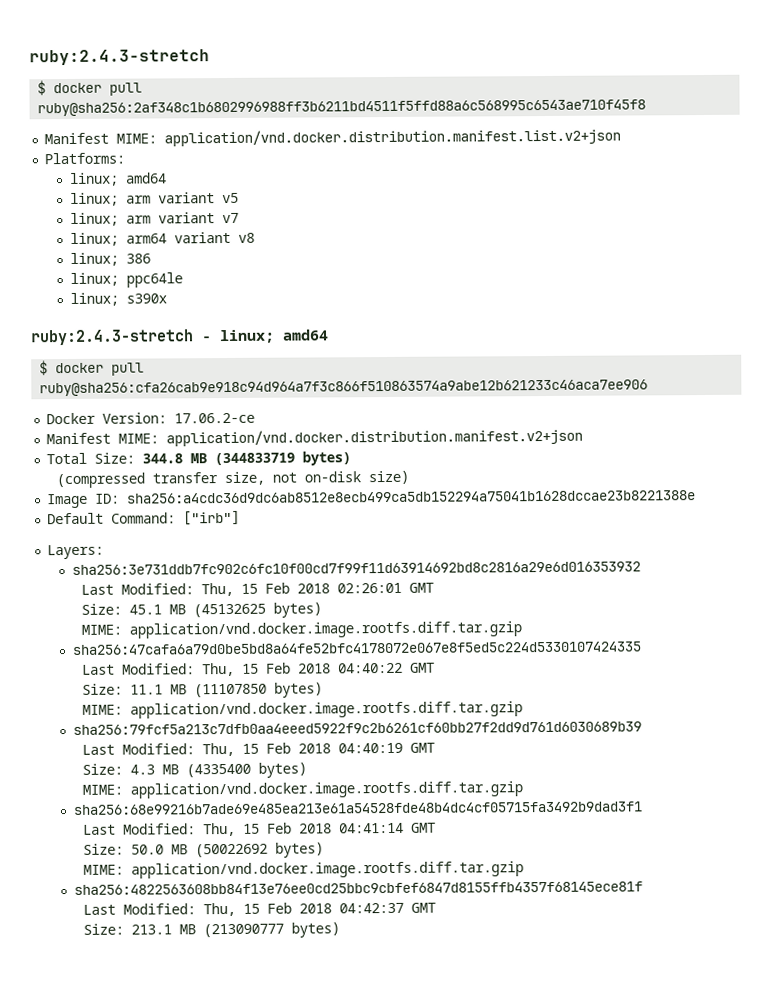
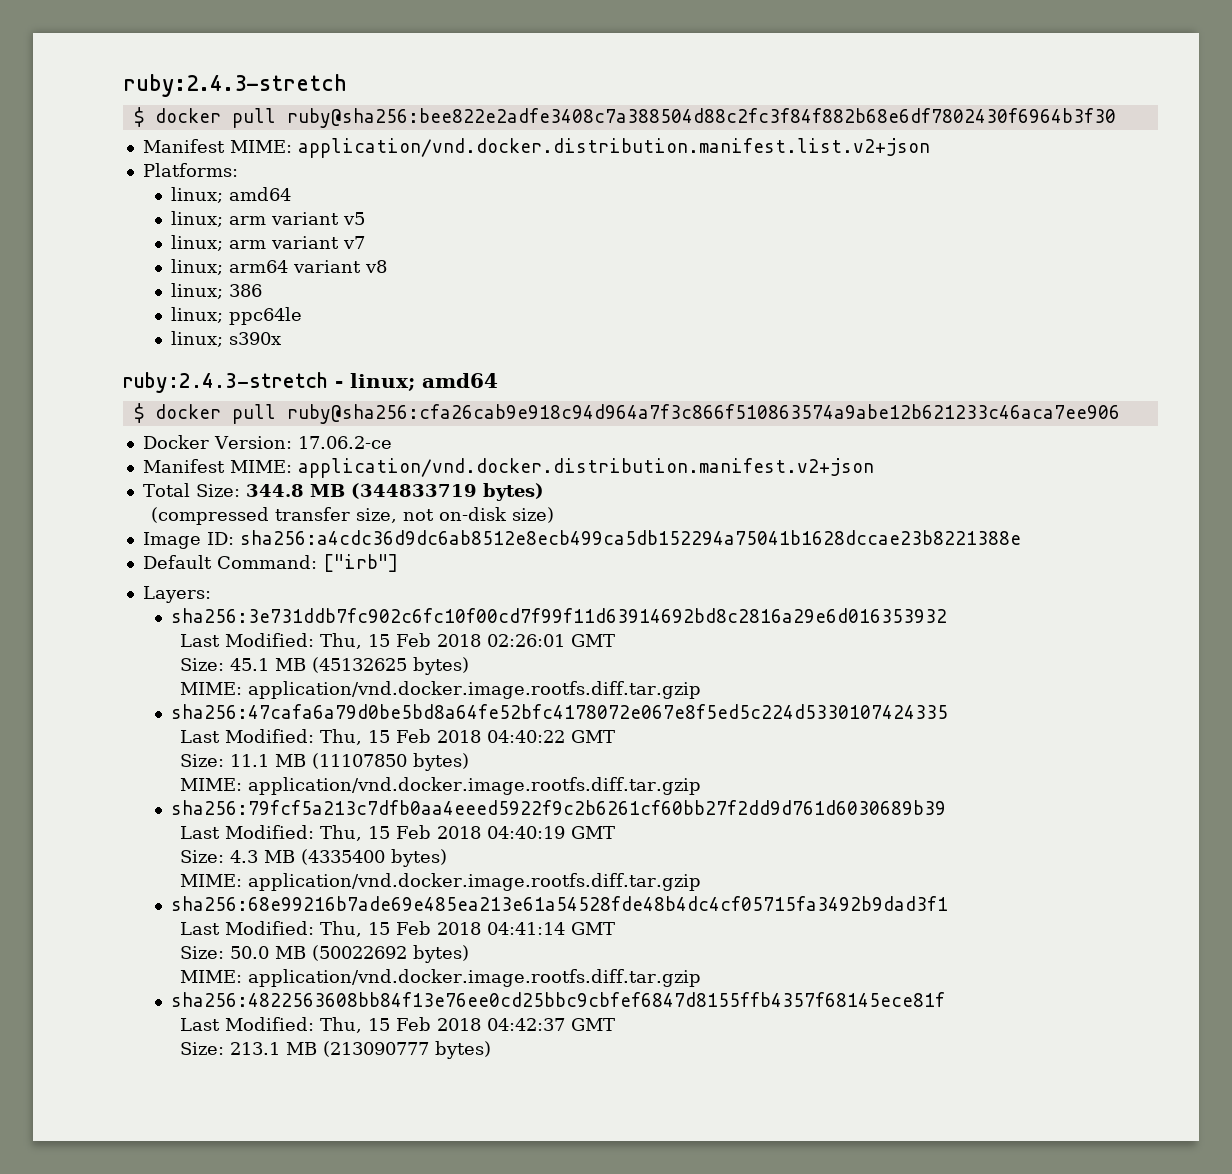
[37,99,647,117] ruby@sha256:2af348c1b6802996988ff3b6211bd4511f5ffd88a6c568995c6543ae710f45f8 -> [286,108,1116,128] ruby@sha256:bee822e2adfe3408c7a388504d88c2fc3f84f882b68e6df7802430f6964b3f30

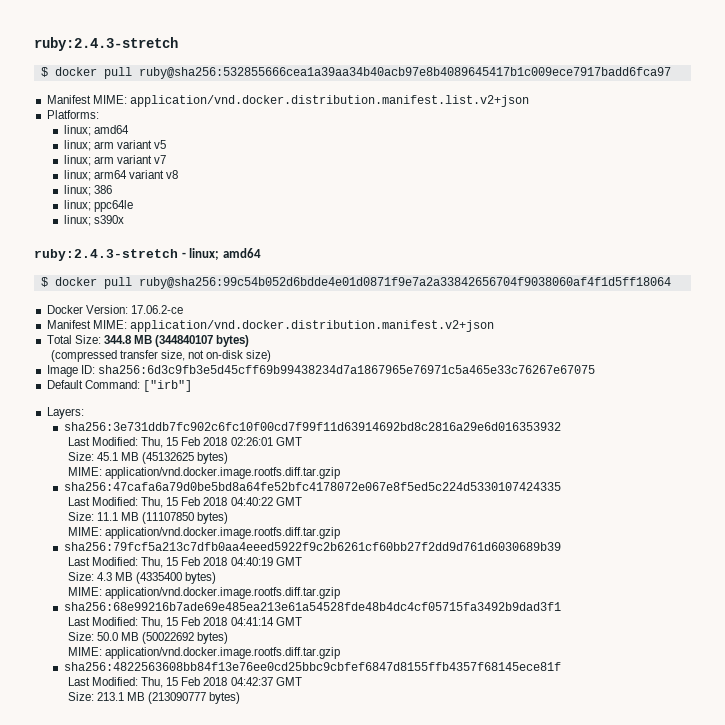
[286,108,1116,128] ruby@sha256:bee822e2adfe3408c7a388504d88c2fc3f84f882b68e6df7802430f6964b3f30 -> [138,67,671,79] ruby@sha256:532855666cea1a39aa34b40acb97e8b4089645417b1c009ece7917badd6fca97
[286,404,1120,424] ruby@sha256:cfa26cab9e918c94d964a7f3c866f510863574a9abe12b621233c46aca7ee906 -> [138,277,671,289] ruby@sha256:99c54b052d6bdde4e01d0871f9e7a2a33842656704f9038060af4f1d5ff18064
[350,483,477,499] (344833719 -> [155,335,214,347] (344840107
[239,530,1021,545] sha256:a4cdc36d9dc6ab8512e8ecb499ca5db152294a75041b1628dccae23b8221388e -> [97,365,595,374] sha256:6d3c9fb3e5d45cff69b99438234d7a1867965e76971c5a465e33c76267e67075

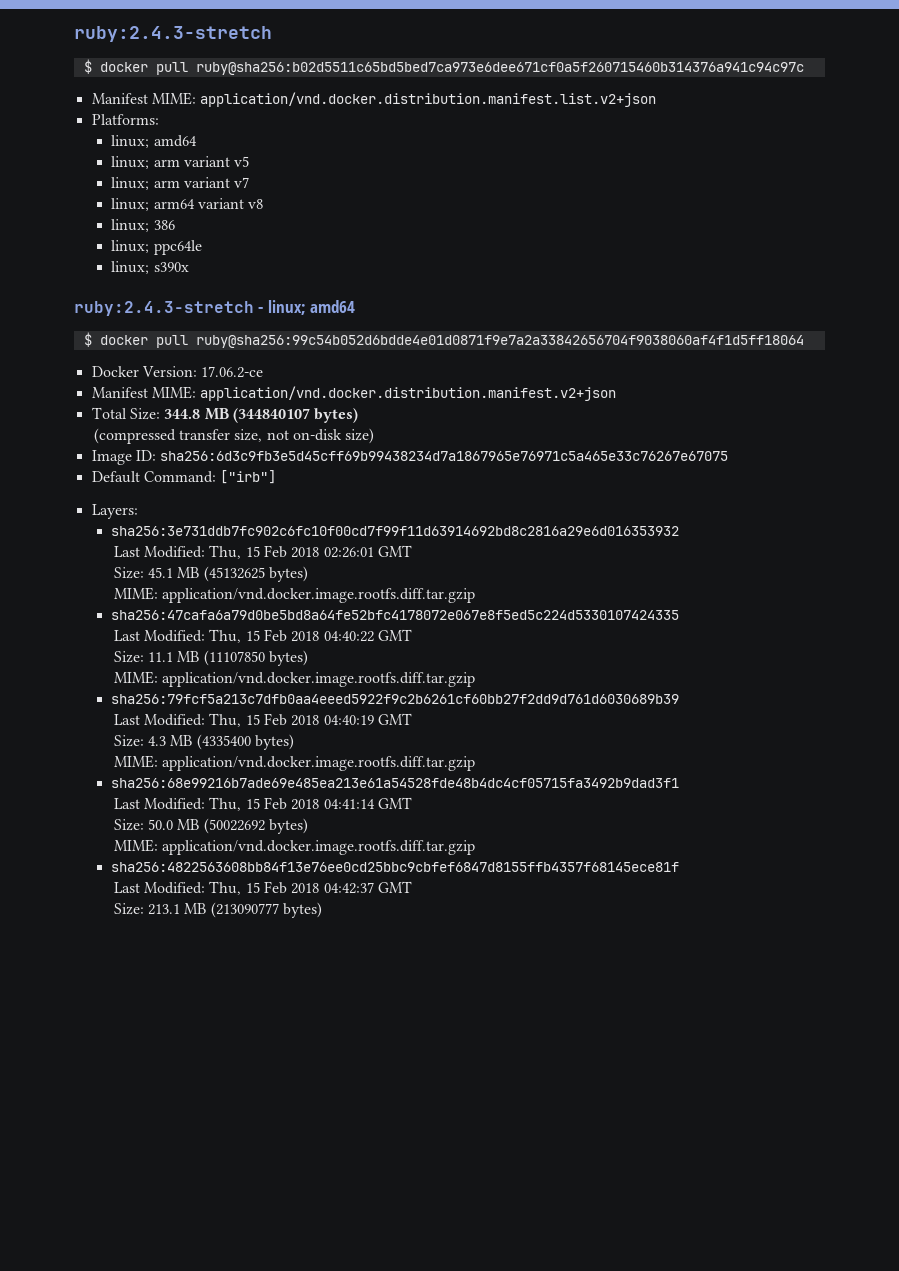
[138,67,671,79] ruby@sha256:532855666cea1a39aa34b40acb97e8b4089645417b1c009ece7917badd6fca97 -> [195,62,804,75] ruby@sha256:b02d5511c65bd5bed7ca973e6dee671cf0a5f260715460b314376a941c94c97c

